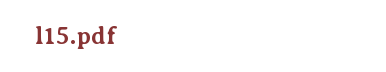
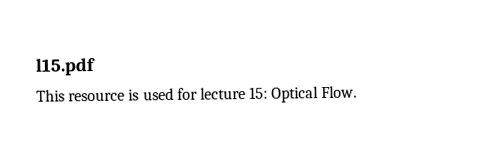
(117, 37) none -> [36,85,358,103] // This resource is used for lecture 15: Optical Flow.

